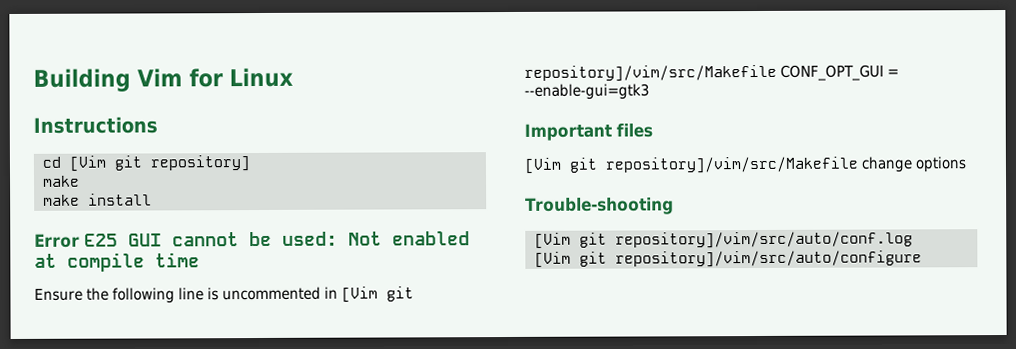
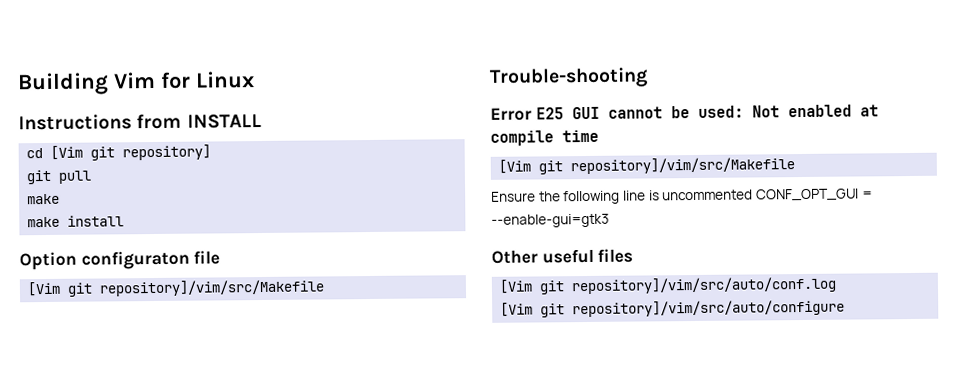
(158, 125) none -> [136,113,262,130] from INSTALL
(250, 163) none -> [26,169,92,185] // git pull
(152, 199) none -> [19,250,221,271] [27,279,326,297] [489,67,648,88] // Option configuraton file // [Vim git repository]/vim/src/Makefile // Trouble-shooting
(200, 260) none -> [498,157,796,175] // [Vim git repository]/vim/src/Makefile
[324,286,414,303] [524,64,777,82] in [Vim git repository]/vim/src/Makefile -> (754, 195) none
[524,123,612,141] Important -> [491,248,594,264] Other useful
[524,156,966,174] [525,197,674,215] // [Vim git repository]/vim/src/Makefile change options // Trouble-shooting -> (634, 255) none

